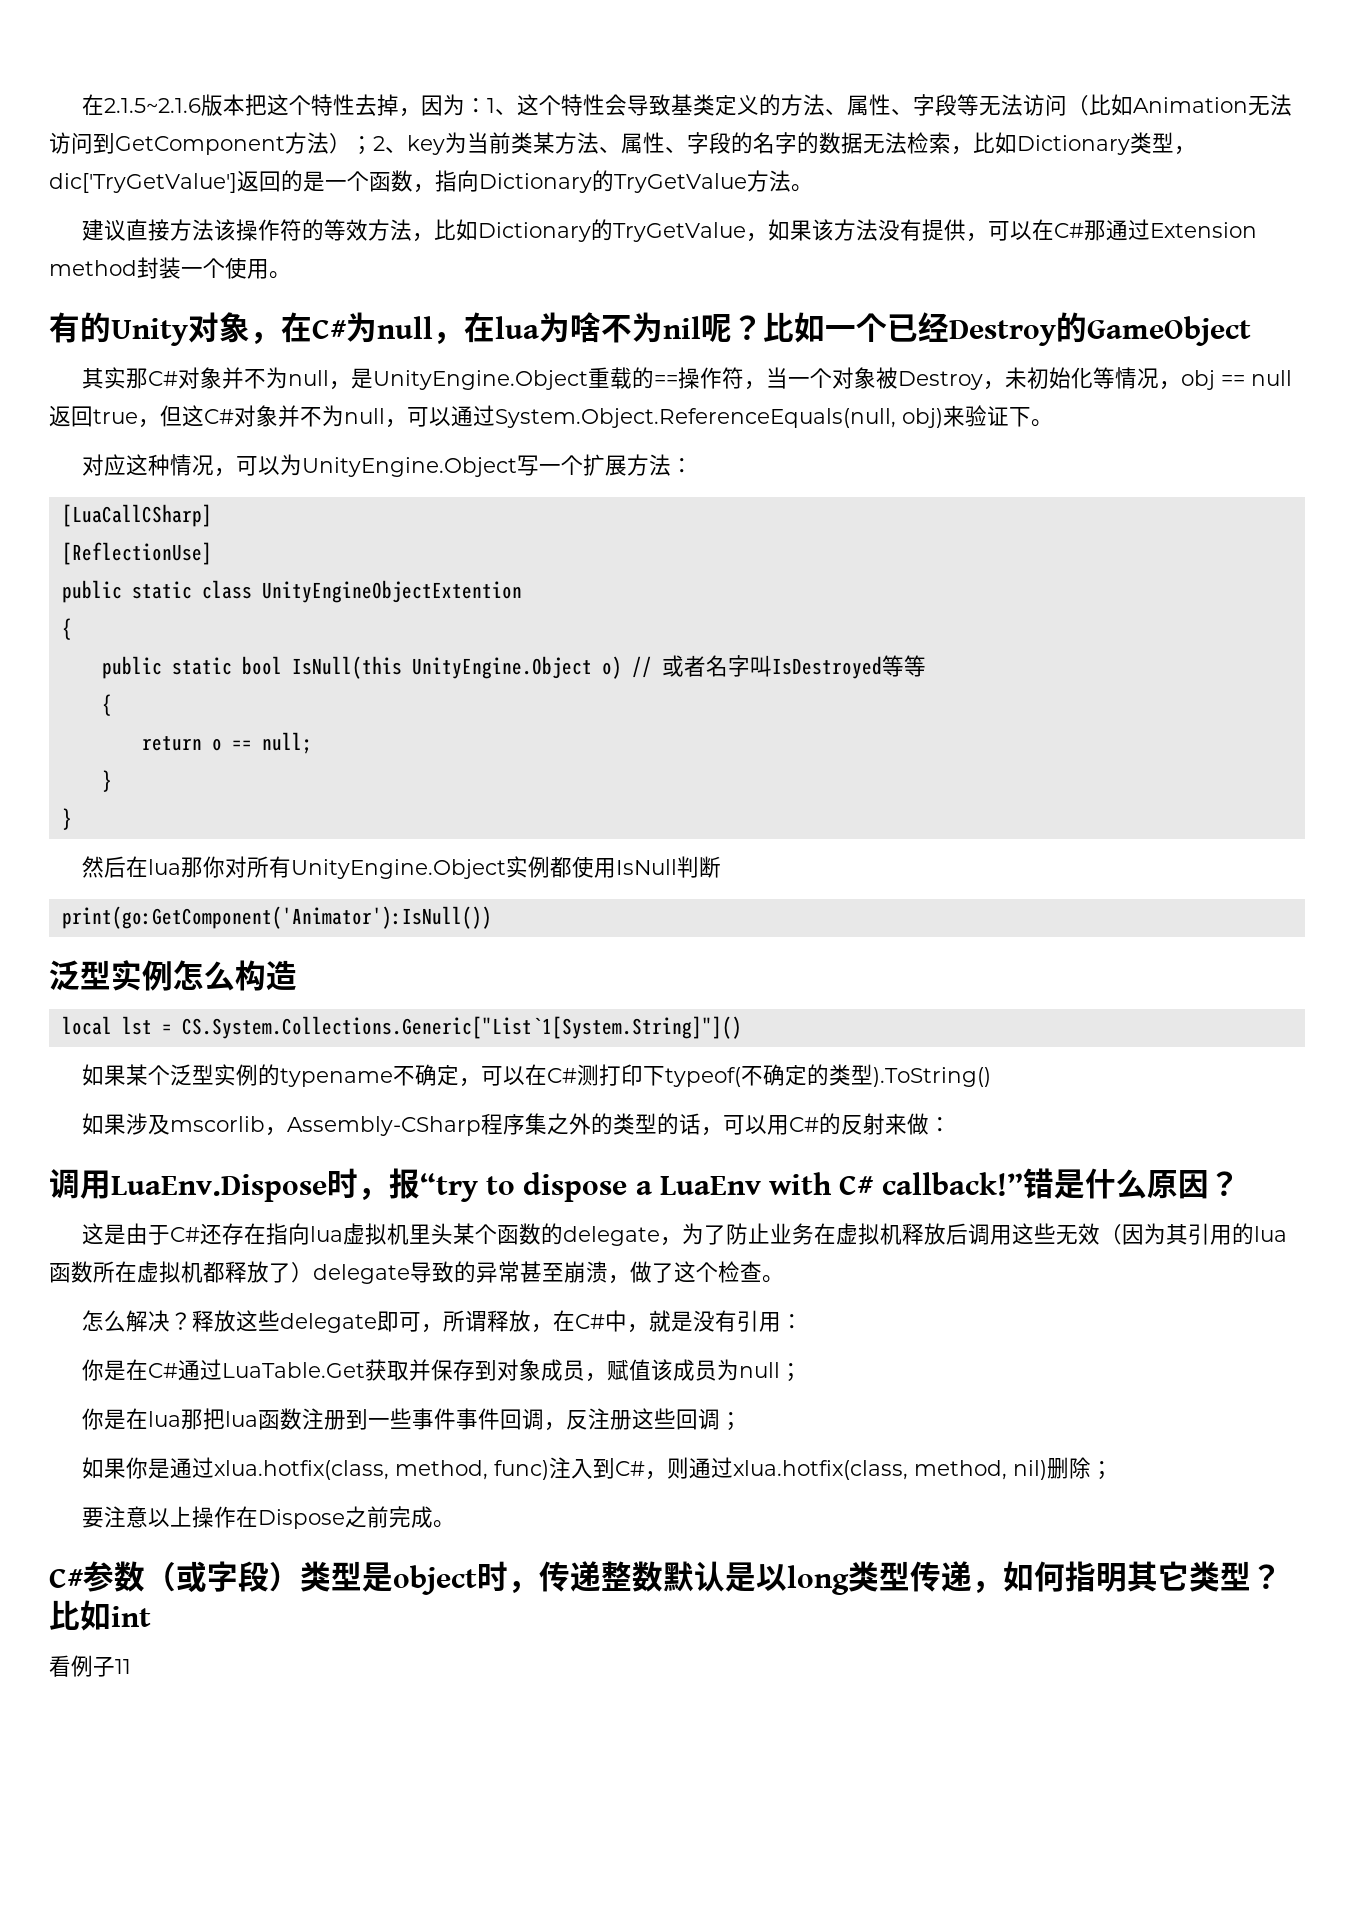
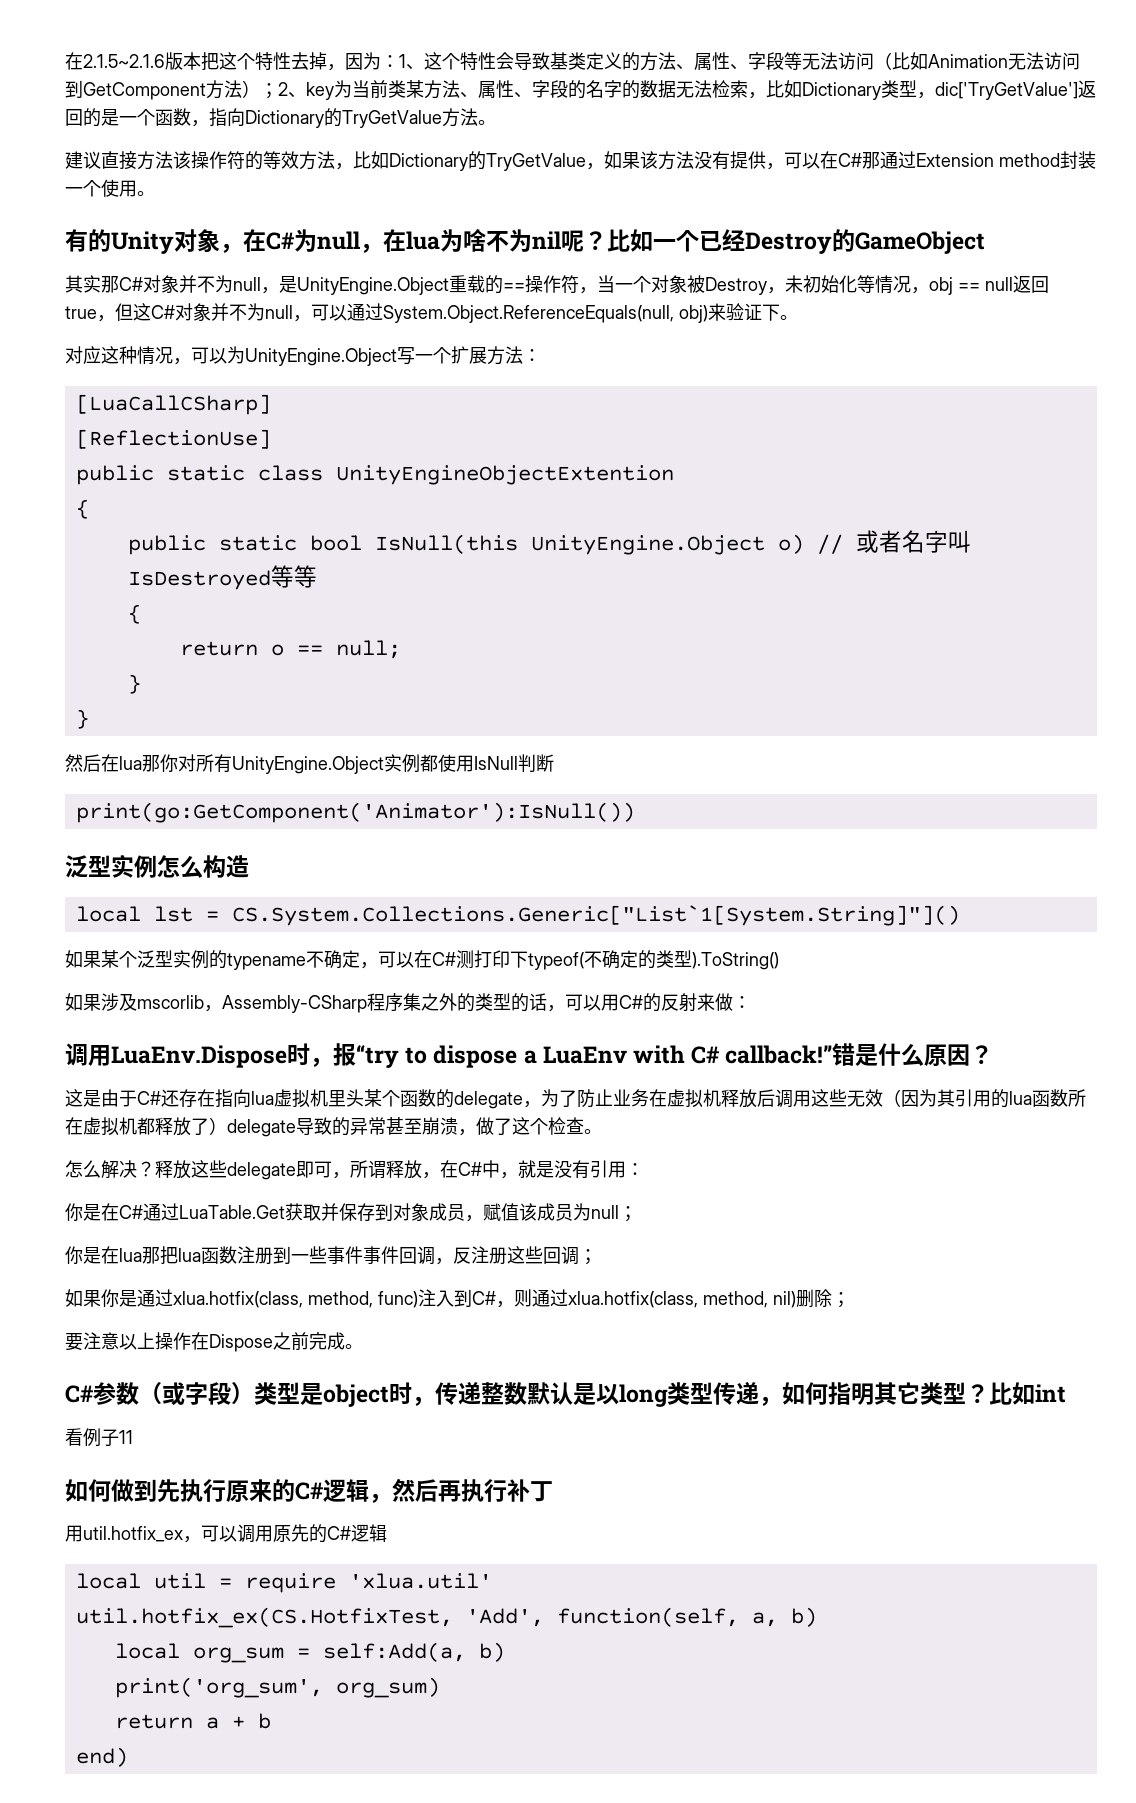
(131, 1666) none -> [65,1478,553,1503] [65,1524,387,1543] [75,1573,492,1593] [75,1607,817,1628] [114,1642,505,1663] [114,1677,440,1698] [114,1713,271,1729] [75,1747,128,1767] // 如何做到先执行原来的C#逻辑，然后再执行补丁 // 用util.hotfix_ex，可以调用原先的C#逻辑 // local util = require 'xlua.util' // util.hotfix_ex(CS.HotfixTest, 'Add', function(self, a, b) // local org_sum = self:Add(a, b) // print('org_sum', org_sum) // return a + b // end)

